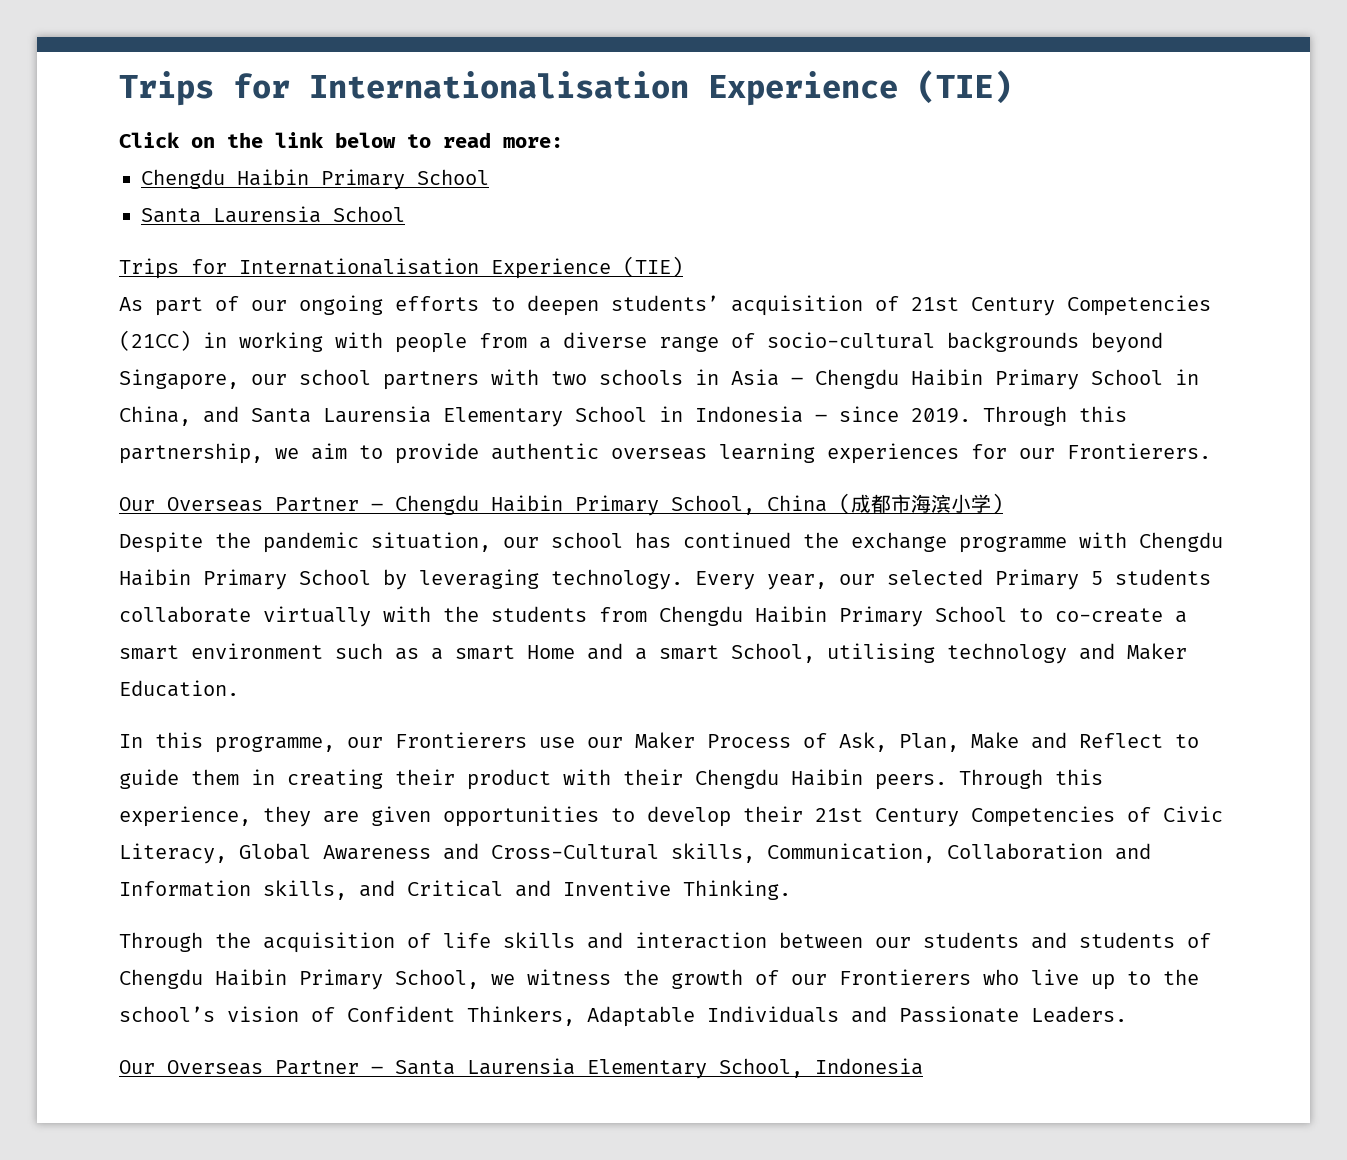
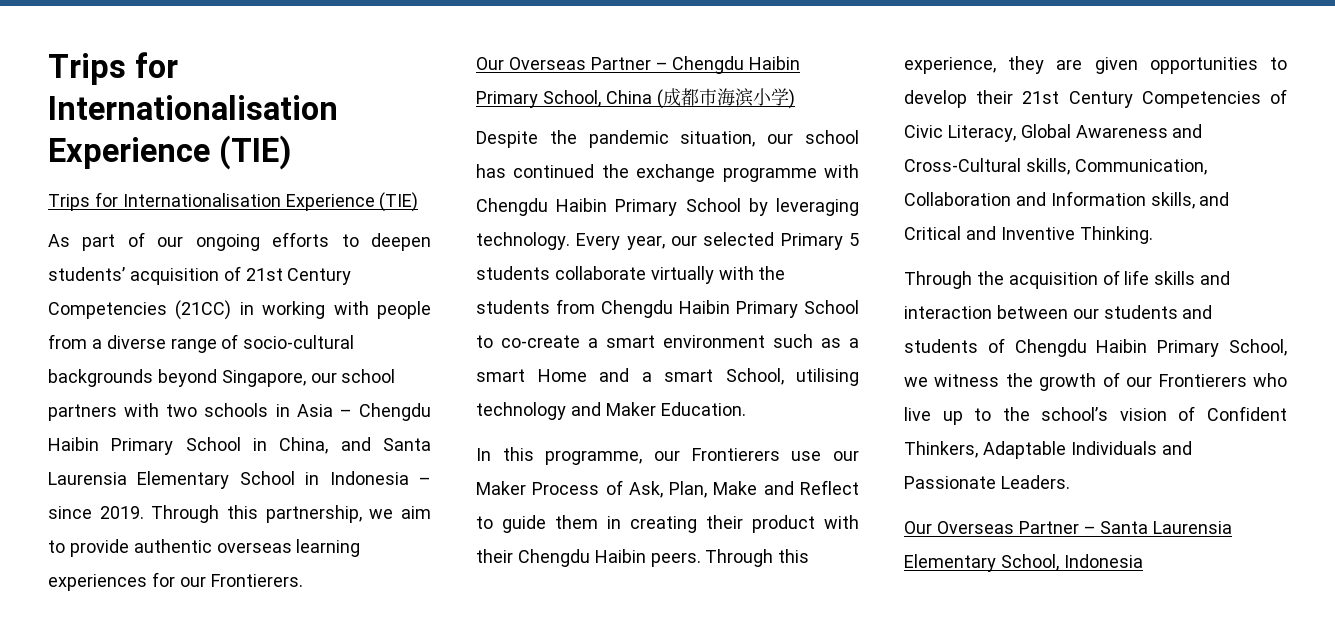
[119,70,1012,106] [119,132,563,148] [141,169,489,190] [141,206,405,223] Trips for Internationalisation Experience (TIE) // Click on the link below to read more: // Chengdu Haibin Primary School // Santa Laurensia School -> [48,52,178,85] [48,95,338,120] [48,135,291,170] Trips for Internationalisation Experience (TIE)

